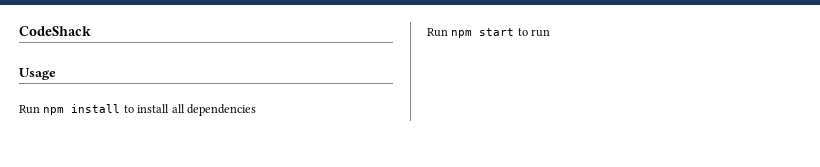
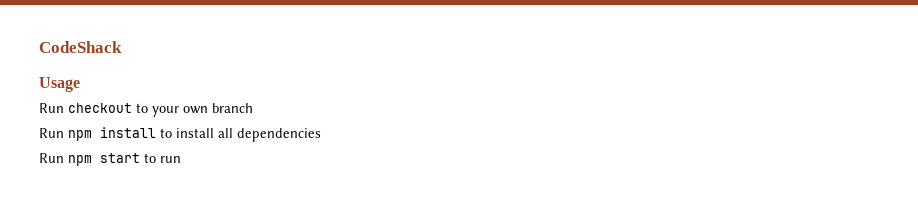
(56, 74) none -> [39,103,253,117] // Run checkout to your own branch

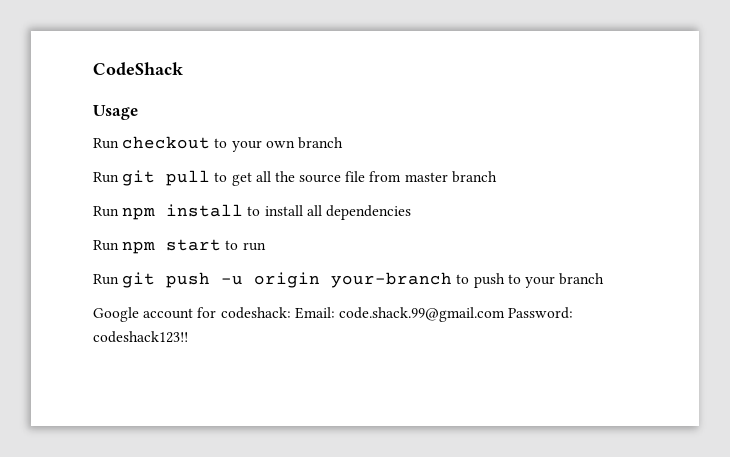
(253, 108) none -> [93,170,497,186] // Run git pull to get all the source file from master branch
(181, 159) none -> [93,272,605,288] [93,307,574,322] [93,331,188,343] // Run git push -u origin your-branch to push to your branch // Google account for codeshack: Email: code.shack.99@gmail.com Password: codeshack123!!

